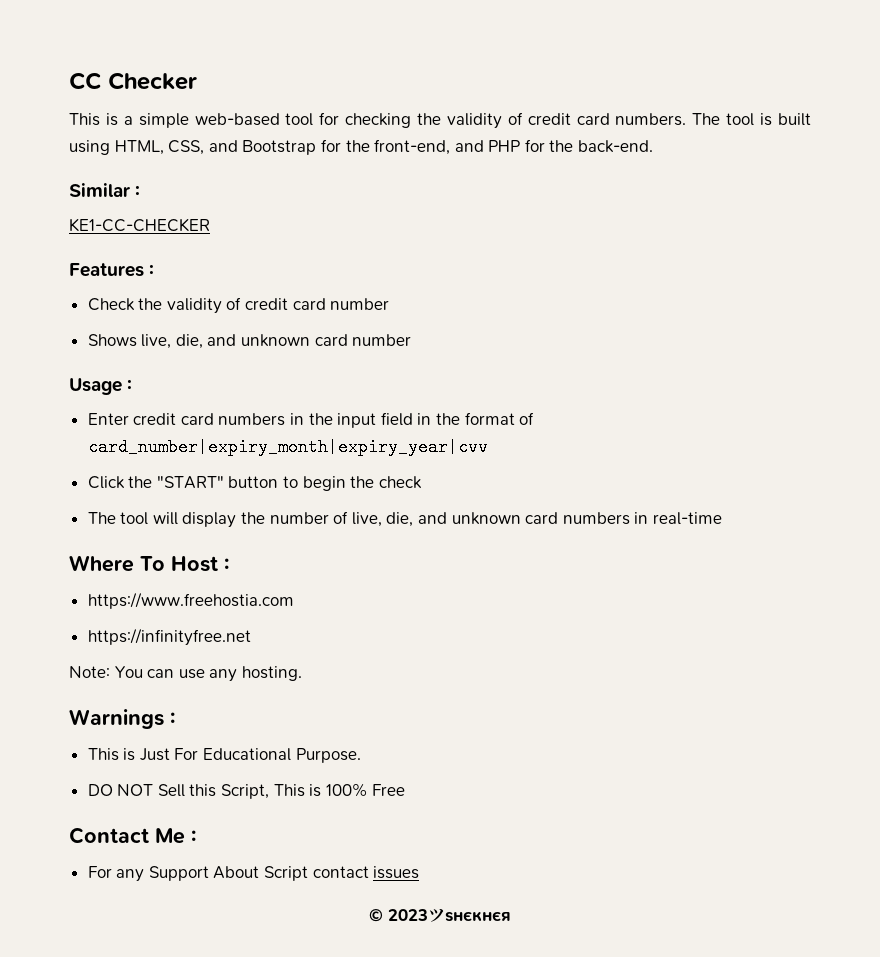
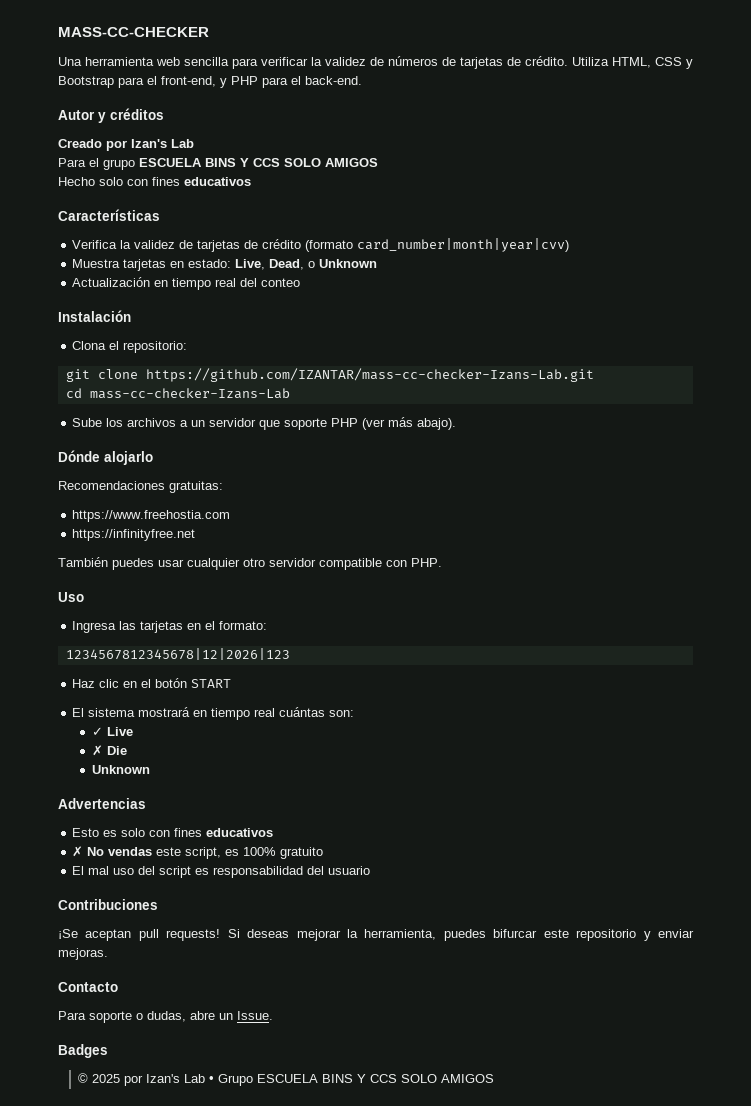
[69,72,197,90] [69,112,811,129] [69,139,654,155] [69,183,141,197] [69,218,210,232] [69,263,155,277] [87,297,390,314] [87,334,412,349] [69,378,133,395] [87,412,535,428] [87,438,488,456] [87,476,422,491] [87,511,722,528] [69,555,229,572] [87,592,294,609] [87,628,251,646] [69,666,302,682] [69,709,175,729] [87,748,361,763] [87,783,406,799] [69,827,196,844] [87,866,420,882] [369,908,511,922] CC Checker // This is a simple web-based tool for checking the validity of credit card numbers. The tool is built using HTML, CSS, and Bootstrap for the front-end, and PHP for the back-end. // Similar : // KE1-CC-CHECKER // Features : // Check the validity of credit card number // Shows live, die, and unknown card number // Usage : // Enter credit card numbers in the input field in the format of card_number|expiry_month|expiry_year|cvv // Click the "START" button to begin the check // The tool will display the number of live, die, and unknown card numbers in real-time // Where To Host : // https://www.freehostia.com // https://infinityfree.net // Note: You can use any hosting. // Warnings : // This is Just For Educational Purpose. // DO NOT Sell this Script, This is 100% Free // Contact Me : // For any Support About Script contact issues // © 2023ツѕнєкнєя -> [58,27,209,37] [58,56,693,69] [58,76,362,88] [58,108,164,123] [58,139,194,151] [58,158,378,170] [58,177,251,186] [58,209,160,221] [72,238,570,252] [72,259,378,271] [72,277,301,290] [58,310,131,322] [72,341,188,353] [65,368,594,382] [65,388,290,399] [72,417,457,430] [58,450,153,465] [58,481,223,493] [72,510,231,522] [72,529,196,541] [58,557,442,570] [58,592,84,602] [72,621,268,633] [65,648,290,660] [72,678,232,688] [72,707,355,720] [92,727,134,736] [92,745,128,756] [92,765,151,774] [58,798,146,809] [72,828,274,837] [72,846,324,859] [72,866,371,878] [58,899,158,910] [58,929,695,941] [58,948,108,960] [58,982,118,992] [58,1011,273,1023] [58,1044,108,1058] [77,1073,494,1086] MASS-CC-CHECKER // Una herramienta web sencilla para verificar la validez de números de tarjetas de crédito. Utiliza HTML, CSS y Bootstrap para el front-end, y PHP para el back-end. // Autor y créditos // Creado por Izan's Lab // Para el grupo ESCUELA BINS Y CCS SOLO AMIGOS // Hecho solo con fines educativos // Características // Verifica la validez de tarjetas de crédito (formato card_number|month|year|cvv) // Muestra tarjetas en estado: Live, Dead, o Unknown // Actualización en tiempo real del conteo // Instalación // Clona el repositorio: // git clone https://github.com/IZANTAR/mass-cc-checker-Izans-Lab.git // cd mass-cc-checker-Izans-Lab // Sube los archivos a un servidor que soporte PHP (ver más abajo). // Dónde alojarlo // Recomendaciones gratuitas: // https://www.freehostia.com // https://infinityfree.net // También puedes usar cualquier otro servidor compatible con PHP. // Uso // Ingresa las tarjetas en el formato: // 1234567812345678|12|2026|123 // Haz clic en el botón START // El sistema mostrará en tiempo real cuántas son: // ✓ Live // ✗ Die // Unknown // Advertencias // Esto es solo con fines educativos // ✗ No vendas este script, es 100% gratuito // El mal uso del script es responsabilidad del usuario // Contribuciones // ¡Se aceptan pull requests! Si deseas mejorar la herramienta, puedes bifurcar este repositorio y enviar mejoras. // Contacto // Para soporte o dudas, abre un Issue. // Badges // © 2025 por Izan's Lab • Grupo ESCUELA BINS Y CCS SOLO AMIGOS

